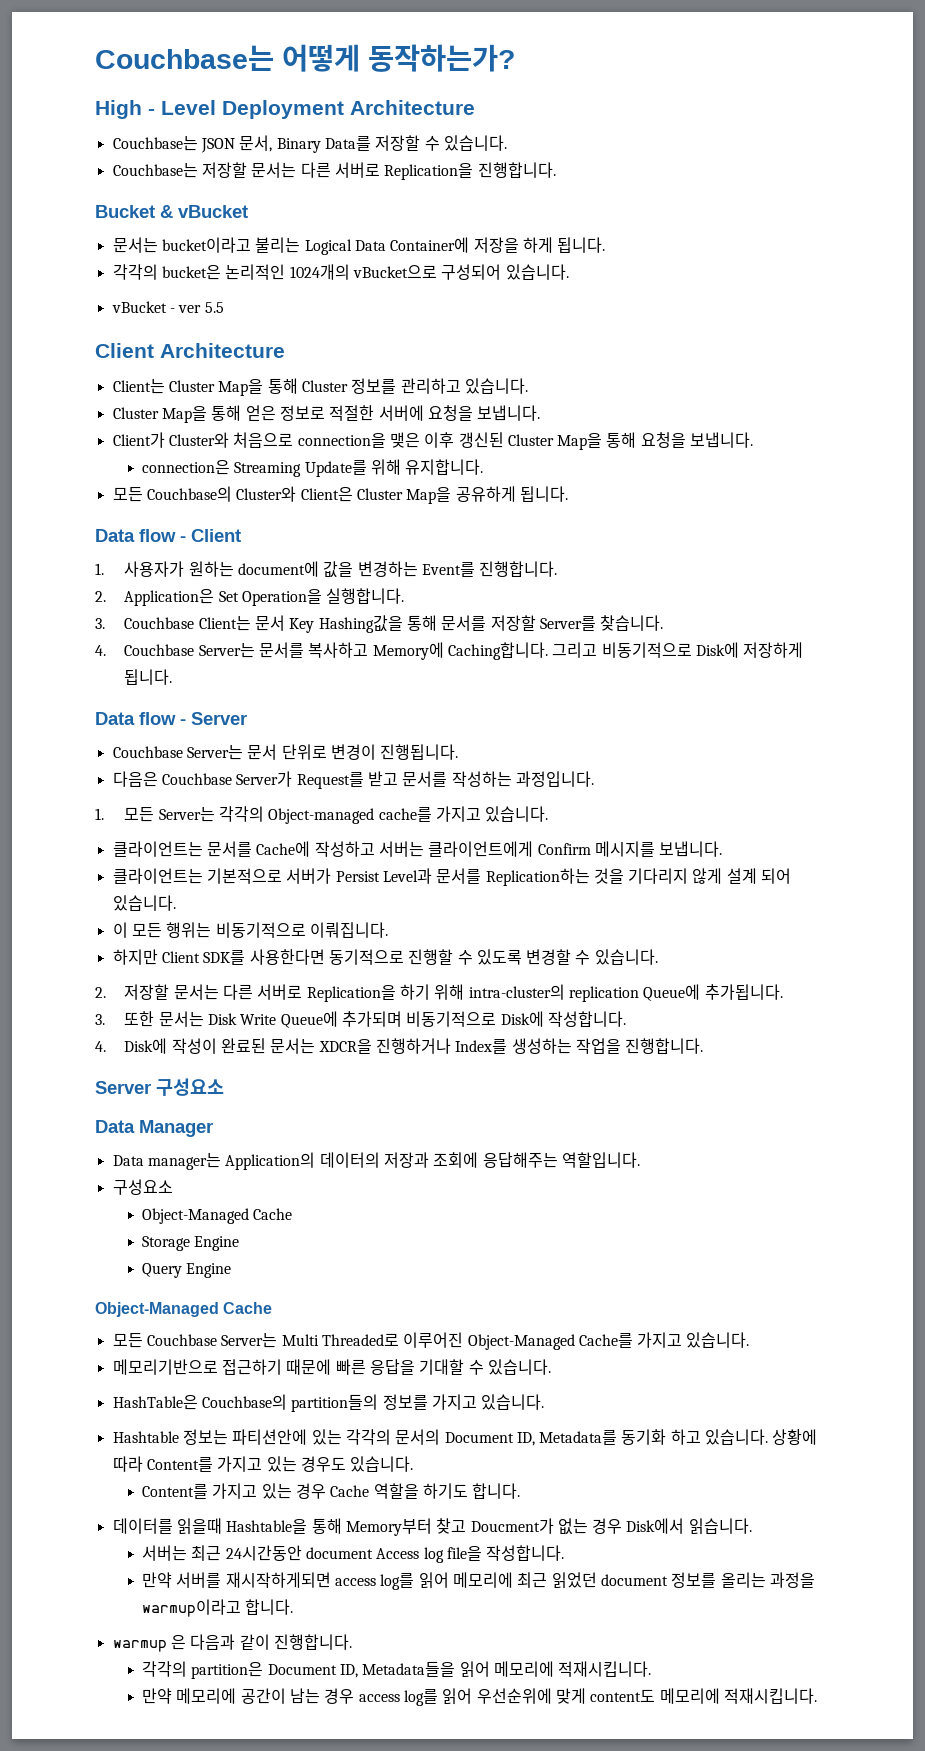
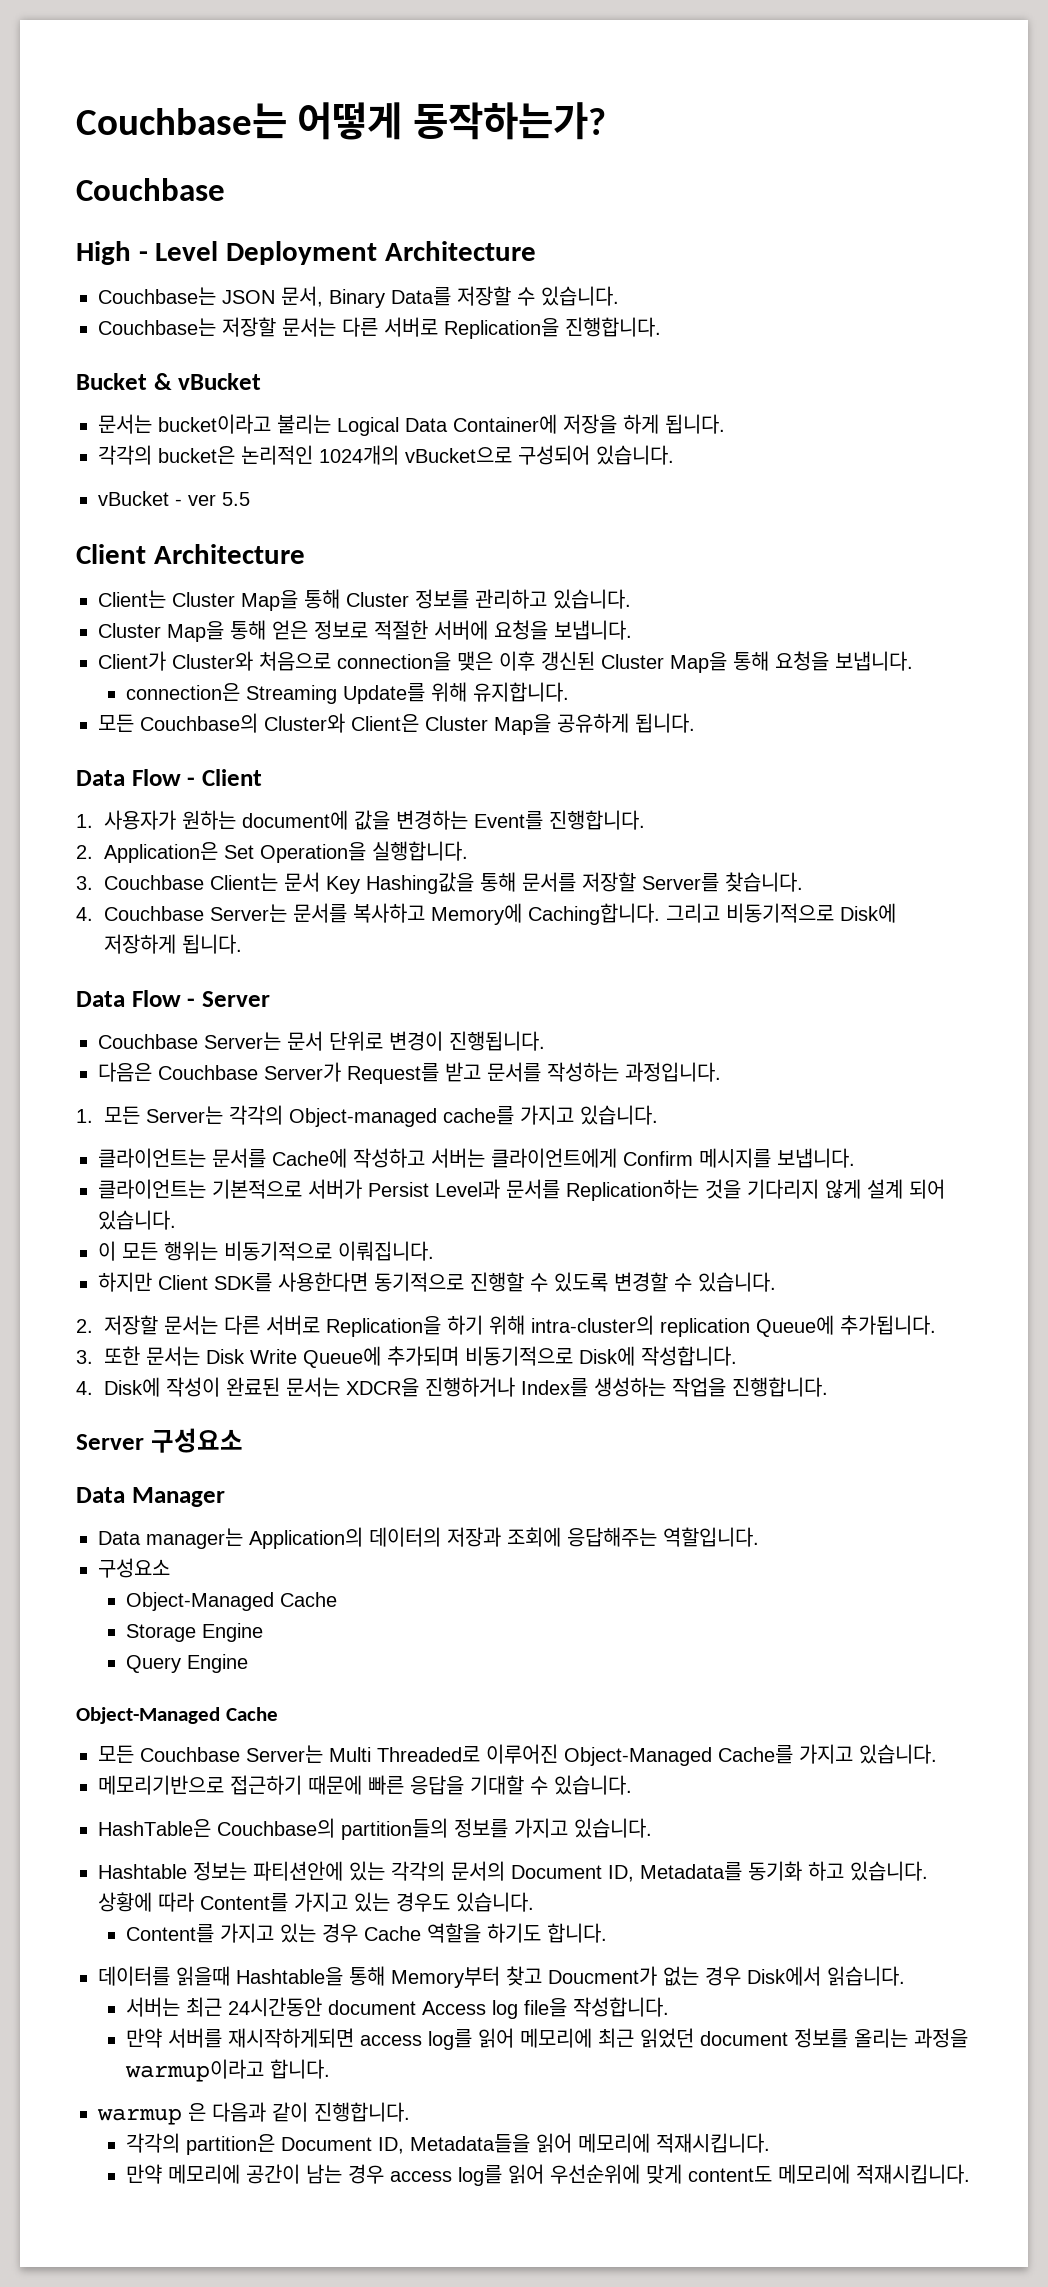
(515, 58) none -> [76,178,225,201] // Couchbase
[139,529,176,542] flow -> [131,769,181,786] Flow
[139,712,176,725] flow -> [131,990,181,1007] Flow

